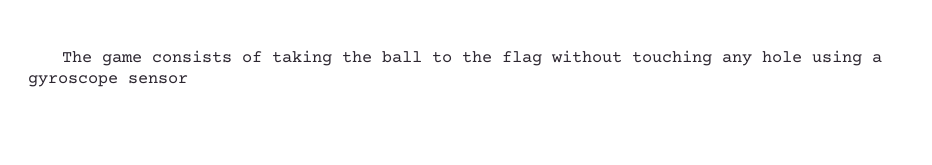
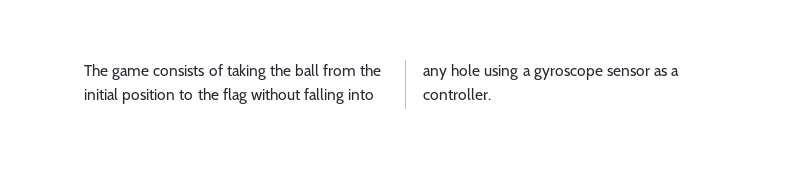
(423, 57) none -> [323,64,382,76] [84,88,176,104] from the initial position
[632,50,713,66] touching -> [304,88,375,104] falling into
(188, 79) none -> [654,68,680,76] [423,88,491,100] as a controller.

